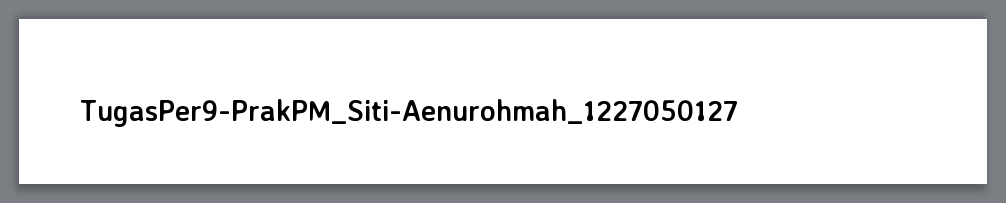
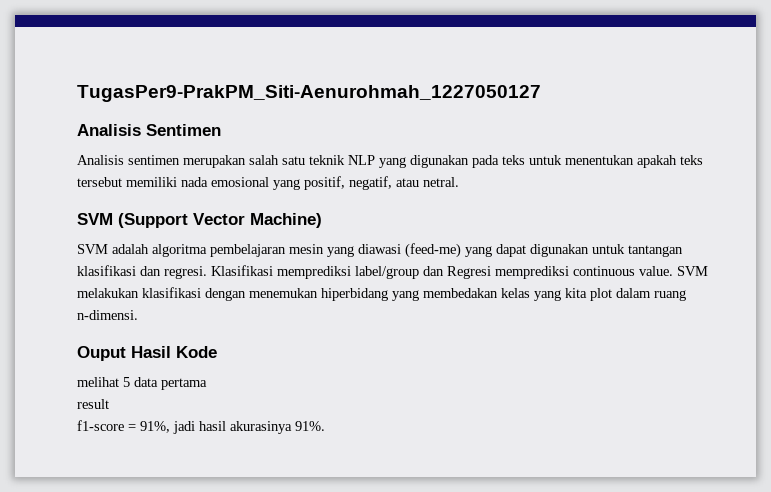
(738, 113) none -> [77,124,221,136] [77,155,703,168] [77,176,459,190] [77,213,322,228] [77,243,683,258] [77,265,708,279] [77,287,686,301] [77,310,138,320] [77,346,217,361] [77,377,207,390] [77,399,109,409] [77,420,325,434] // Analisis Sentimen // Analisis sentimen merupakan salah satu teknik NLP yang digunakan pada teks untuk menentukan apakah teks tersebut memiliki nada emosional yang positif, negatif, atau netral. // SVM (Support Vector Machine) // SVM adalah algoritma pembelajaran mesin yang diawasi (feed-me) yang dapat digunakan untuk tantangan klasifikasi dan regresi. Klasifikasi memprediksi label/group dan Regresi memprediksi continuous value. SVM melakukan klasifikasi dengan menemukan hiperbidang yang membedakan kelas yang kita plot dalam ruang n-dimensi. // Ouput Hasil Kode // melihat 5 data pertama // result // f1-score = 91%, jadi hasil akurasinya 91%.

